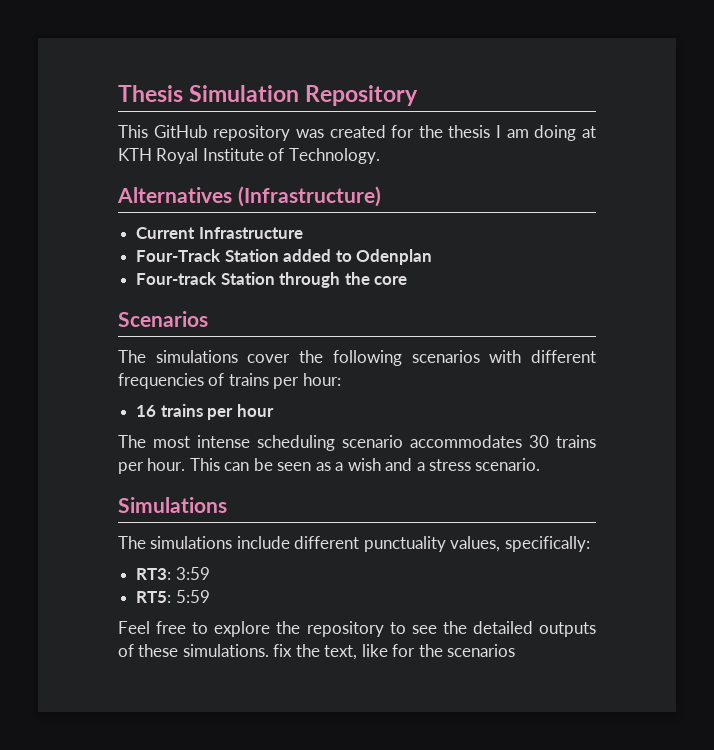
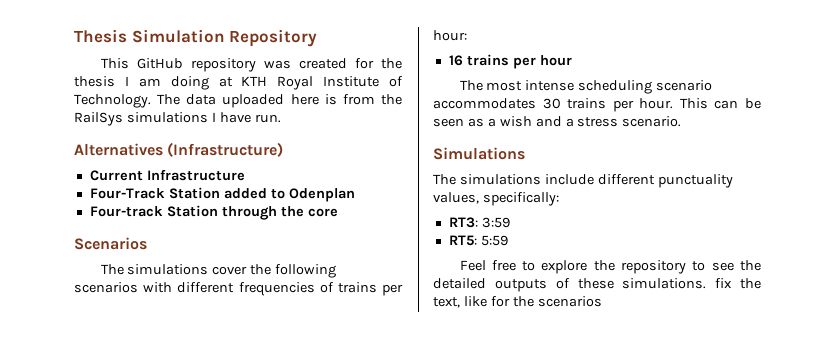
(380, 156) none -> [157,94,403,108] [74,112,281,126] The data uploaded here is from the RailSys simulations I have run.

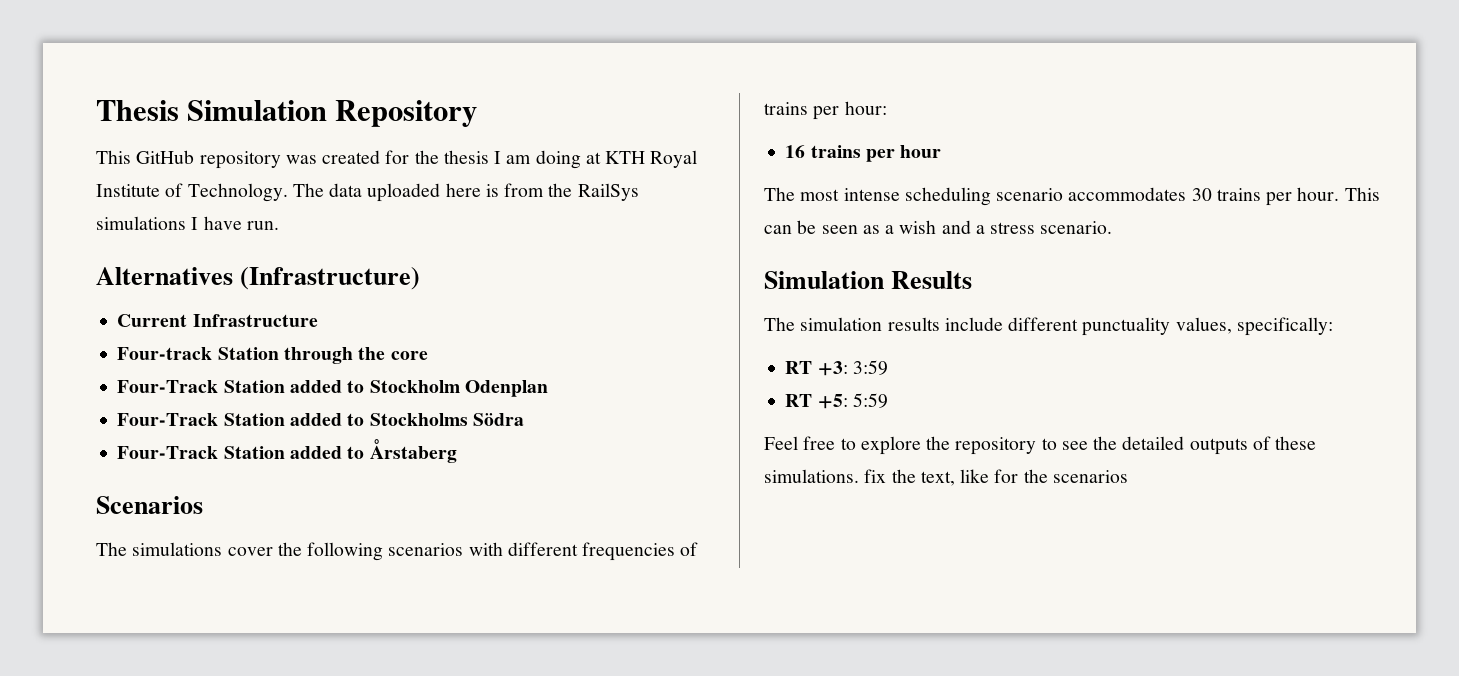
[89,187,355,202] // Four-Track Station added to Odenplan -> (318, 320) none
(338, 212) none -> [117,380,548,397] [117,413,524,426] [117,439,457,463] // Four-Track Station added to Stockholm Odenplan // Four-Track Station added to Stockholms Södra // Four-Track Station added to Årstaberg
[433,147,525,160] [433,174,541,185] Simulations // The simulations -> [764,271,973,289] [764,317,940,331] Simulation Results // The simulation results
[448,217,478,228] RT3: -> [785,361,848,376] RT +3:
[448,235,477,246] RT5: -> [785,394,848,409] RT +5:

